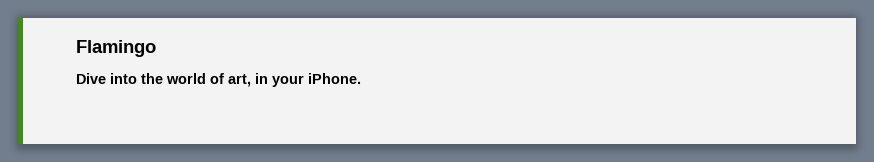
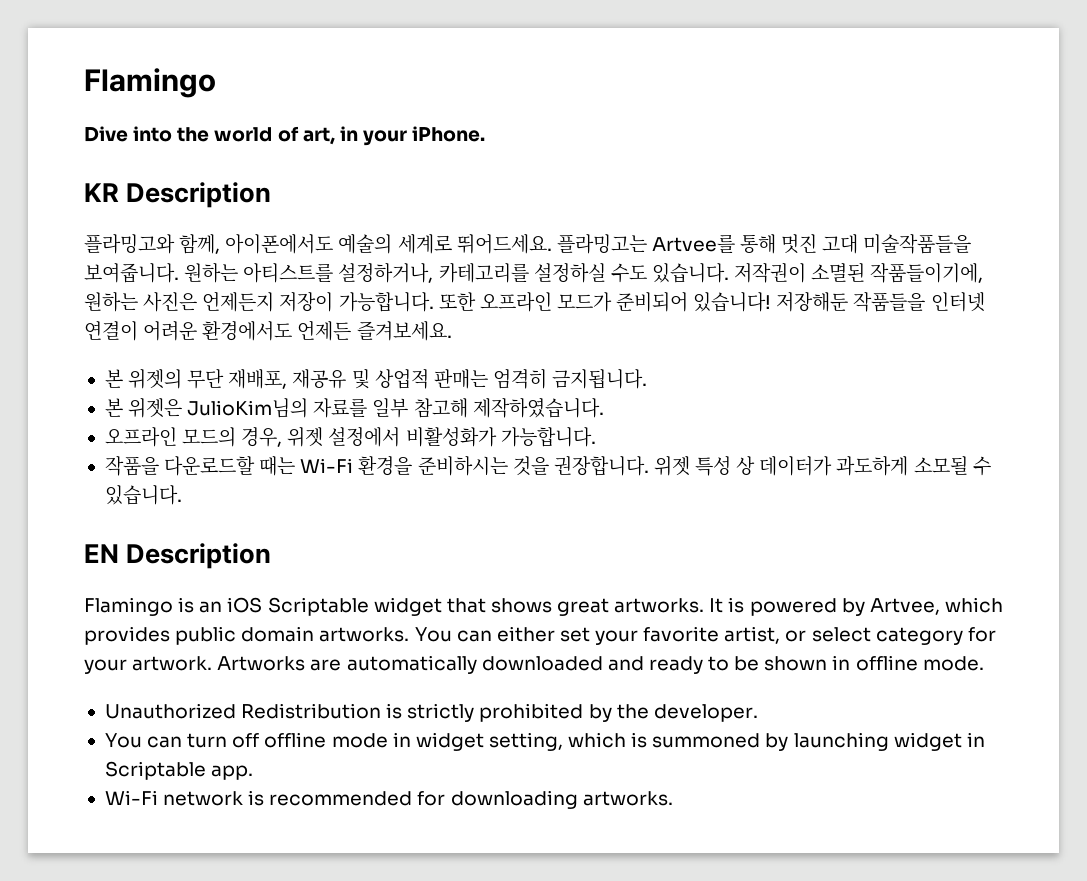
(361, 78) none -> [84,182,272,208] [84,234,972,254] [84,262,984,283] [84,291,985,312] [84,320,452,341] [104,368,648,389] [104,398,604,418] [104,427,596,447] [104,455,991,476] [104,485,182,505] [84,543,272,569] [84,597,1003,616] [84,626,996,645] [84,655,984,674] [104,703,758,722] [104,732,985,751] [104,761,254,780] [104,790,673,809] // KR Description // 플라밍고와 함께, 아이폰에서도 예술의 세계로 뛰어드세요. 플라밍고는 Artvee를 통해 멋진 고대 미술작품들을 보여줍니다. 원하는 아티스트를 설정하거나, 카테고리를 설정하실 수도 있습니다. 저작권이 소멸된 작품들이기에, 원하는 사진은 언제든지 저장이 가능합니다. 또한 오프라인 모드가 준비되어 있습니다! 저장해둔 작품들을 인터넷 연결이 어려운 환경에서도 언제든 즐겨보세요. // 본 위젯의 무단 재배포, 재공유 및 상업적 판매는 엄격히 금지됩니다. // 본 위젯은 JulioKim님의 자료를 일부 참고해 제작하였습니다. // 오프라인 모드의 경우, 위젯 설정에서 비활성화가 가능합니다. // 작품을 다운로드할 때는 Wi-Fi 환경을 준비하시는 것을 권장합니다. 위젯 특성 상 데이터가 과도하게 소모될 수 있습니다. // EN Description // Flamingo is an iOS Scriptable widget that shows great artworks. It is powered by Artvee, which provides public domain artworks. You can either set your favorite artist, or select category for your artwork. Artworks are automatically downloaded and ready to be shown in offline mode. // Unauthorized Redistribution is strictly prohibited by the developer. // You can turn off offline mode in widget setting, which is summoned by launching widget in Scriptable app. // Wi-Fi network is recommended for downloading artworks.

